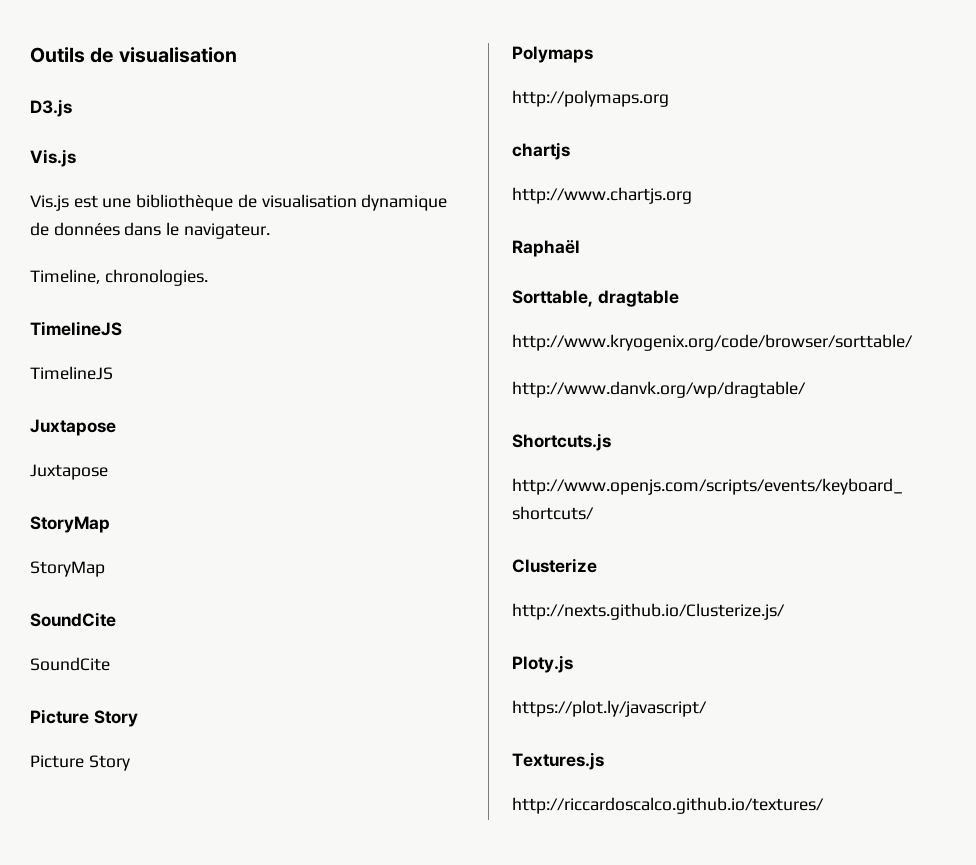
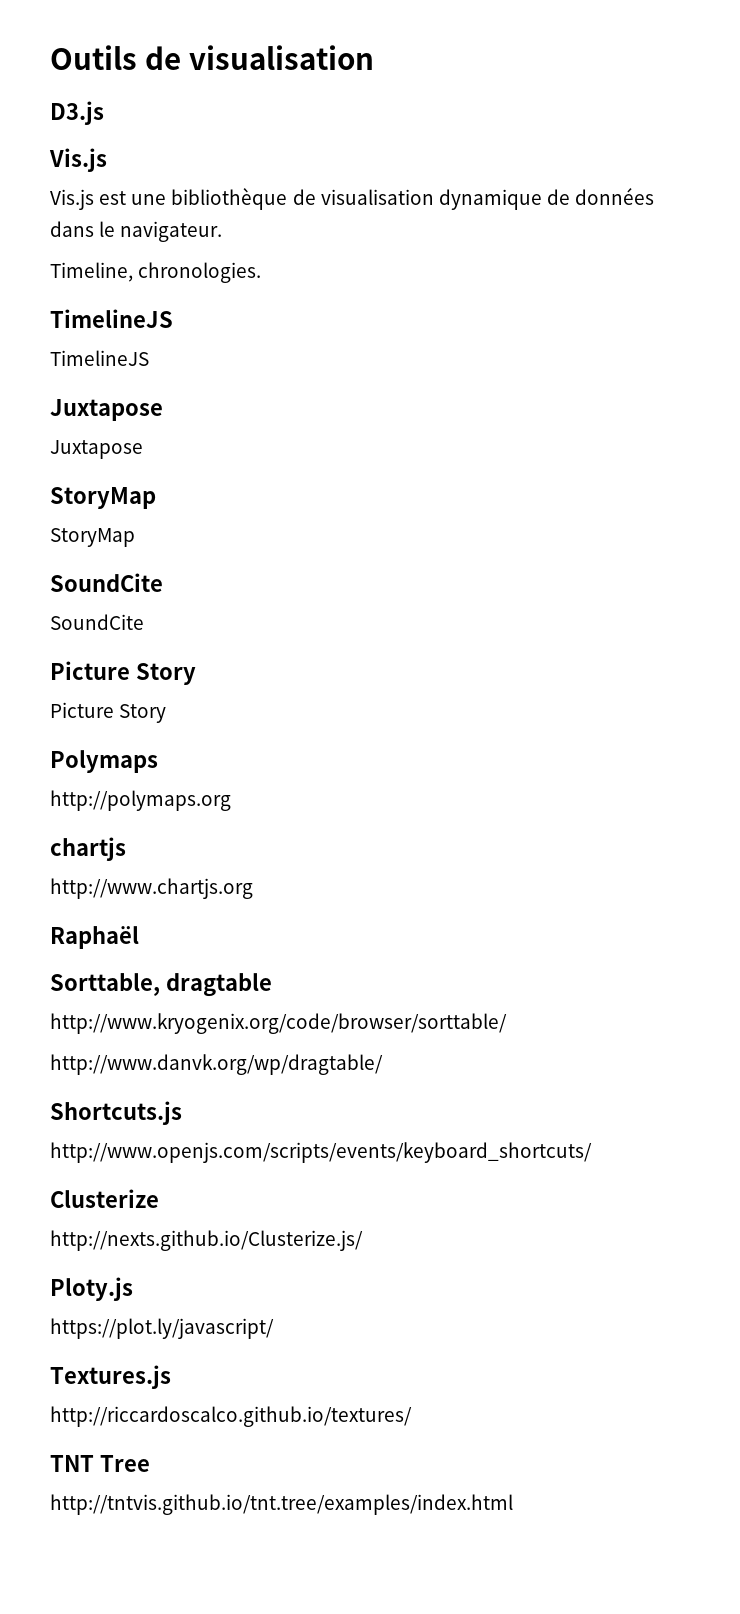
(824, 805) none -> [50,1455,150,1472] [50,1494,513,1515] // TNT Tree // http://tntvis.github.io/tnt.tree/examples/index.html

